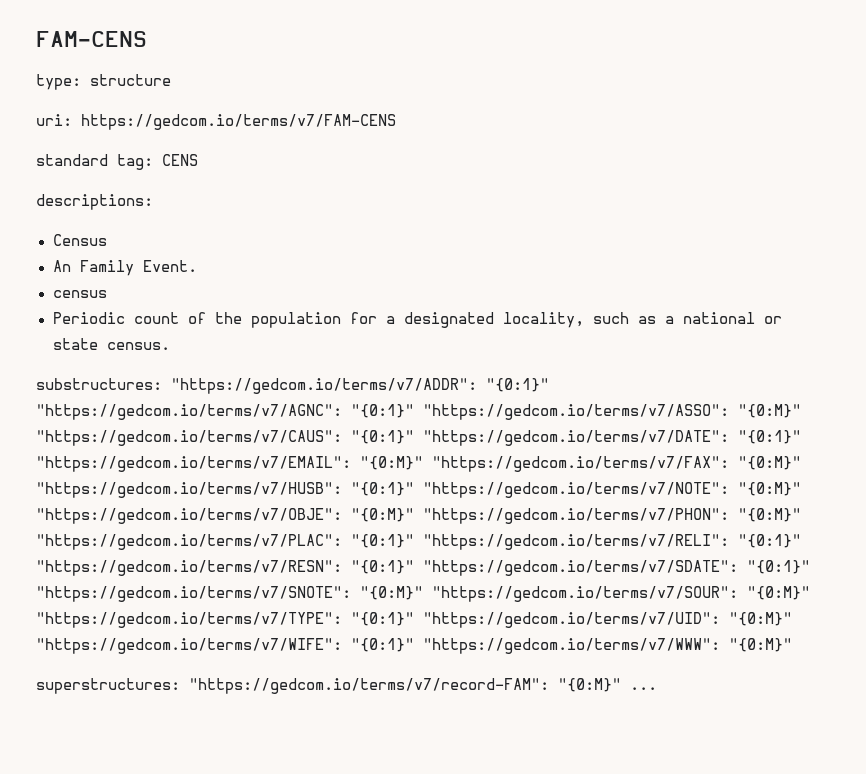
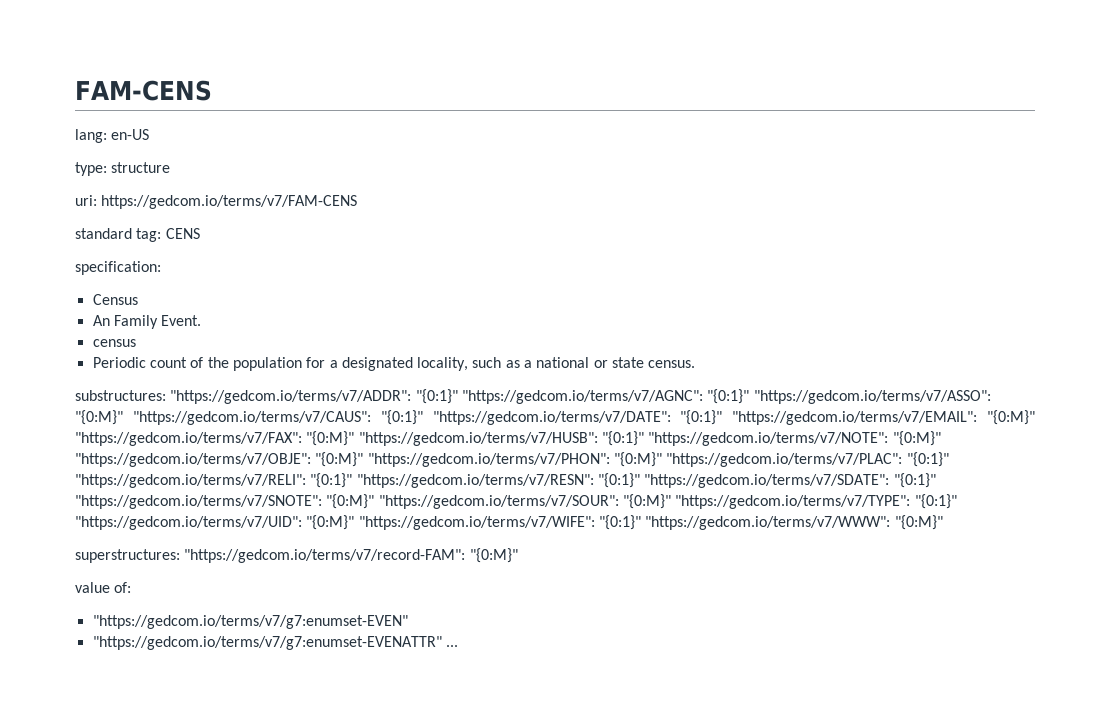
(147, 39) none -> [75,129,150,143] // lang: en-US
[36,194,153,210] descriptions: -> [75,261,161,275] specification:
(621, 685) none -> [75,582,132,593] [92,615,408,629] [92,636,442,650] // value of: // "https://gedcom.io/terms/v7/g7:enumset-EVEN" // "https://gedcom.io/terms/v7/g7:enumset-EVENATTR"

